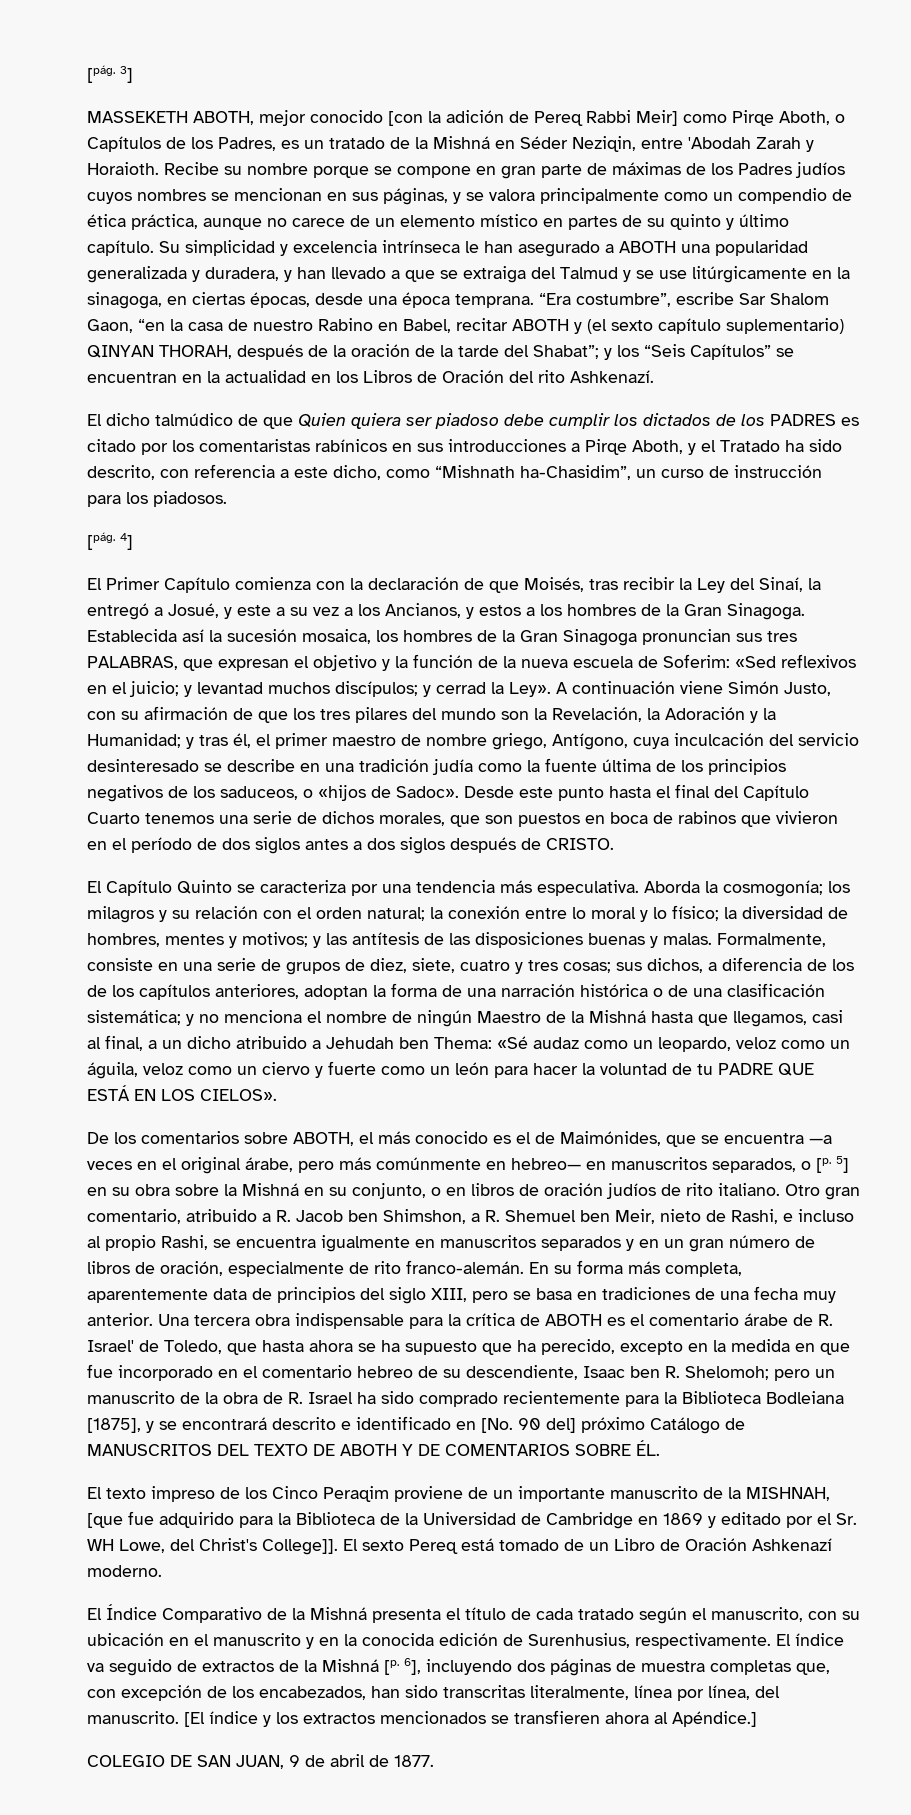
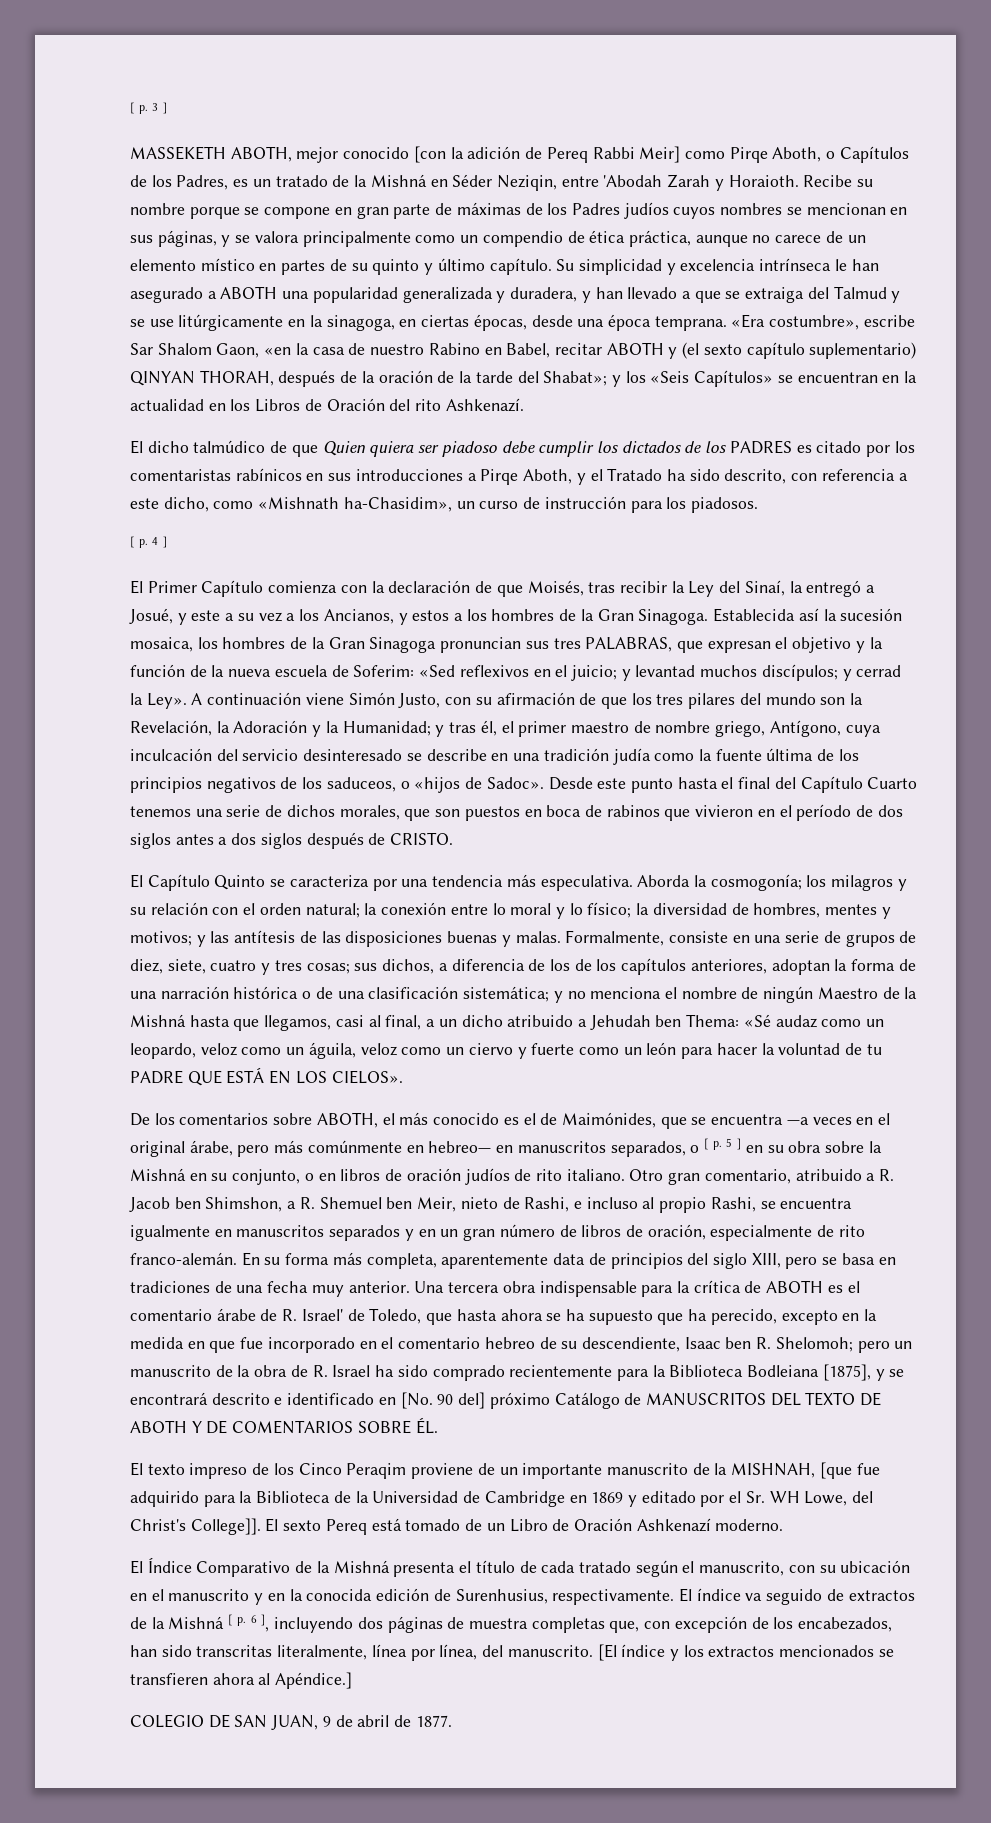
[87,65,133,83] [pág. 3] -> [130,102,168,114] [ p. 3 ]
[539,293,671,307] “Era costumbre”, -> [731,314,860,330] «Era costumbre»,
[138,319,165,331] “en -> [264,347,292,355] «en
[533,344,771,360] Shabat”; y los “Seis Capítulos” -> [543,370,774,387] Shabat»; y los «Seis Capítulos»
[435,465,631,480] “Mishnath ha-Chasidim”, -> [258,497,452,512] «Mishnath ha-Chasidim»,
[87,532,133,550] [pág. 4] -> [130,536,168,548] [ p. 4 ]
[816,1156,849,1173] [p. 5] -> [703,1138,742,1150] [ p. 5 ]
[384,1658,421,1675] [p. 6], -> [228,1614,270,1632] [ p. 6 ],

